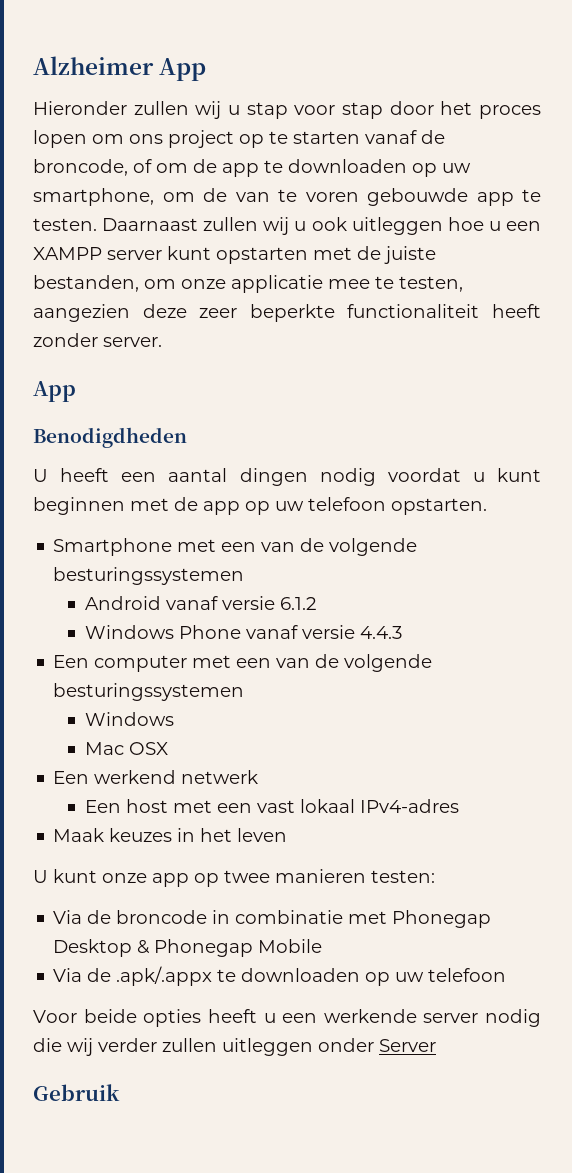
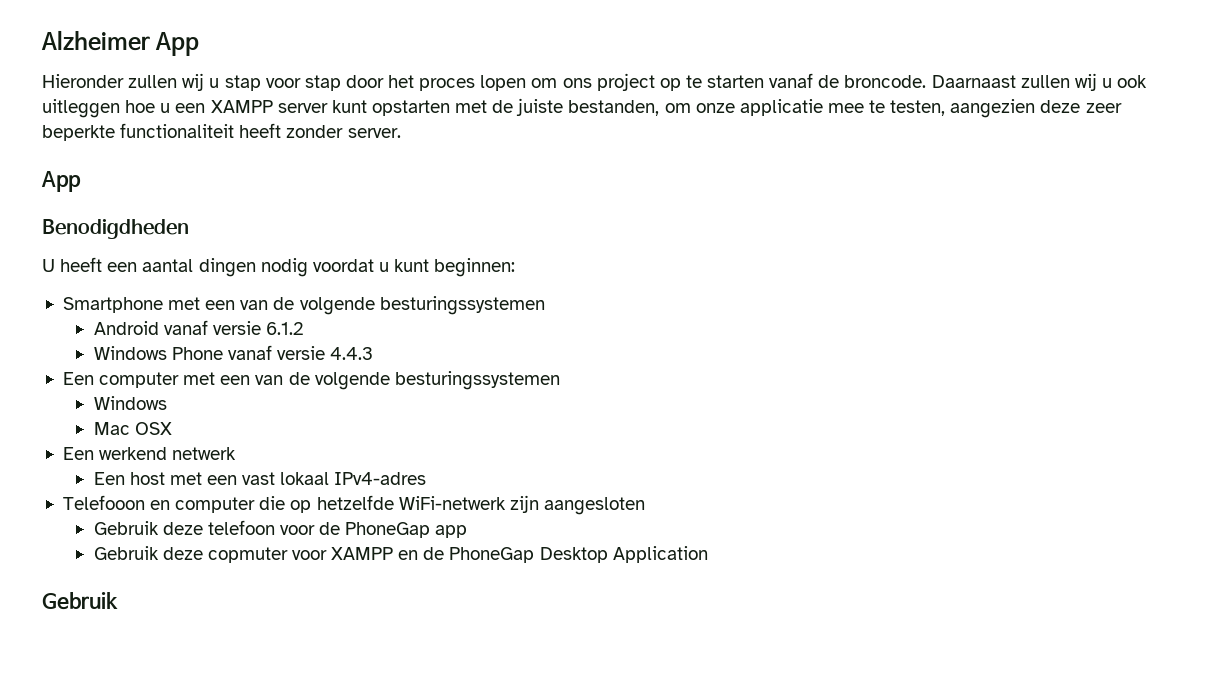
[33,159,471,177] [33,188,541,206] [33,218,97,231] broncode, of om de app te downloaden op uw smartphone, om de van te voren gebouwde app te testen. -> [844,75,927,88] broncode.
[33,497,487,515] beginnen met de app op uw telefoon opstarten. -> [434,258,516,277] beginnen:
[53,828,288,842] [33,869,435,887] [53,910,492,928] [53,939,323,957] [53,966,507,986] [33,1009,541,1027] [33,1038,436,1056] Maak keuzes in het leven // U kunt onze app op twee manieren testen: // Via de broncode in combinatie met Phonegap Desktop & Phonegap Mobile // Via de .apk/.appx te downloaden op uw telefoon // Voor beide opties heeft u een werkende server nodig die wij verder zullen uitleggen onder Server -> [62,495,645,515] [93,520,468,538] [93,546,708,563] Telefooon en computer die op hetzelfde WiFi-netwerk zijn aangesloten // Gebruik deze telefoon voor de PhoneGap app // Gebruik deze copmuter voor XAMPP en de PhoneGap Desktop Application

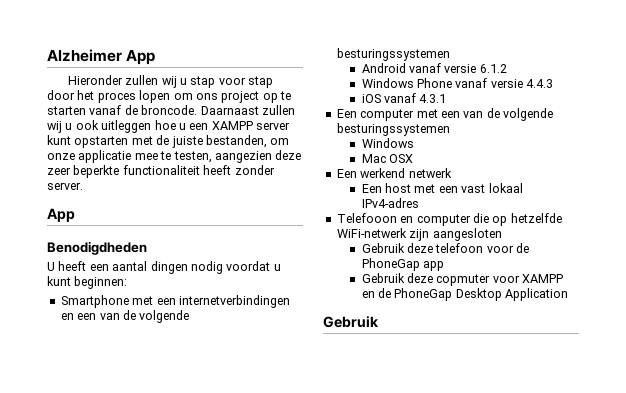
(236, 305) none -> [178,295,290,308] [60,313,97,320] internetverbindingen en een
(374, 353) none -> [361,93,447,103] // iOS vanaf 4.3.1

